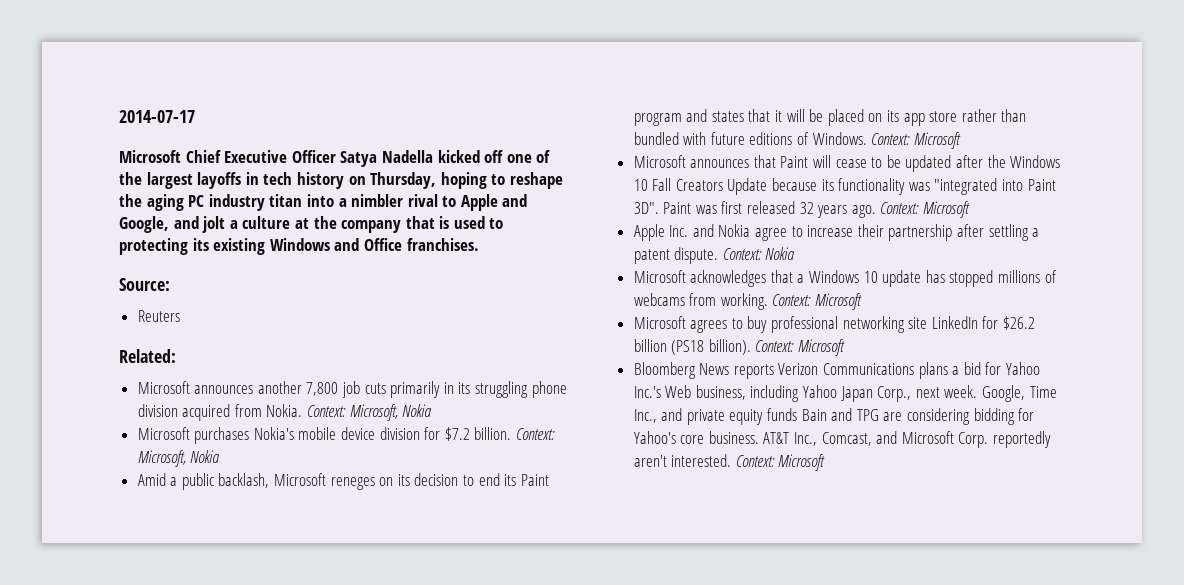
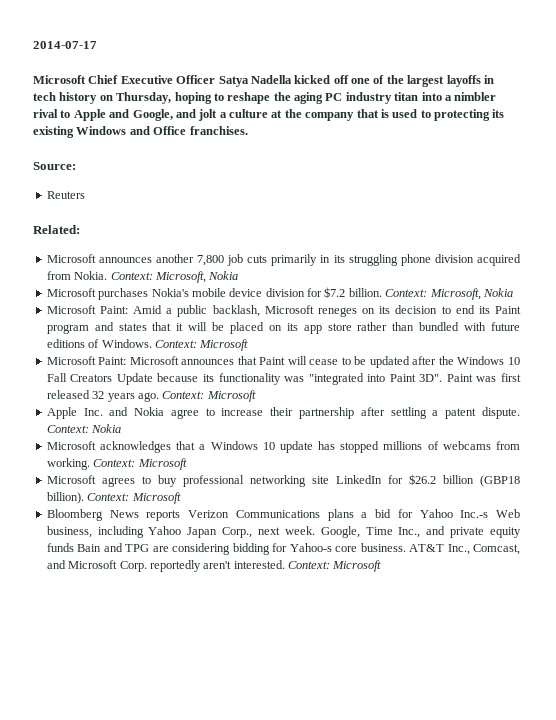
(221, 456) none -> [46,305,128,314] Microsoft Paint:
(686, 161) none -> [98,356,179,365] Paint: Microsoft
[671,340,705,355] (PS18 -> [479,475,520,487] (GBP18
[633,386,661,398] Inc.'s -> [460,510,489,518] Inc.-s
[633,431,676,444] Yahoo's -> [289,543,332,552] Yahoo-s

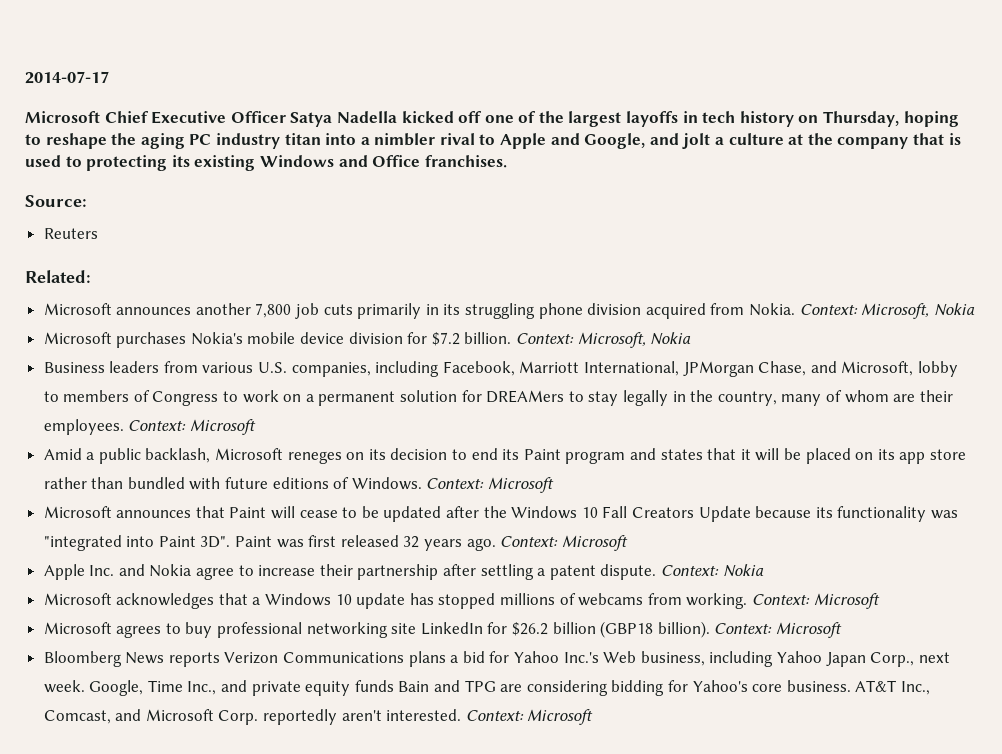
[46,305,128,314] Microsoft Paint: -> [43,361,958,377] [43,390,953,406] [43,419,256,435] Business leaders from various U.S. companies, including Facebook, Marriott International, JPMorgan Chase, and Microsoft, lobby to members of Congress to work on a permanent solution for DREAMers to stay legally in the country, many of whom are their employees. Context: Microsoft //
[98,356,179,365] Paint: Microsoft -> (112, 512) none
[460,510,489,518] Inc.-s -> [563,652,599,663] Inc.'s
[289,543,332,552] Yahoo-s -> [692,680,748,692] Yahoo's

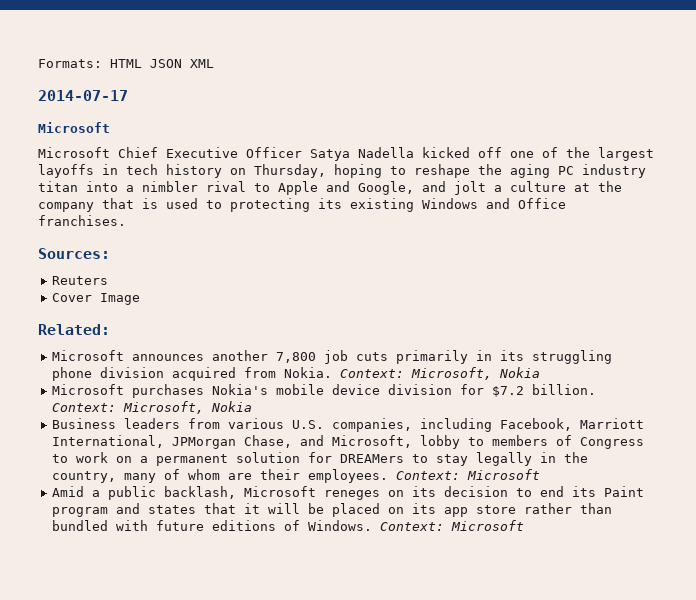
(25, 77) none -> [38,59,214,68] Formats: HTML JSON XML //
(100, 117) none -> [38,147,110,158] // Microsoft
[25,195,87,207] Source: -> [38,248,110,259] Sources:
(98, 233) none -> [52,293,141,305] // Cover Image
[43,506,958,522] [43,535,628,551] [43,564,764,580] [43,593,880,609] [43,621,842,638] [43,651,950,667] [43,680,930,696] [43,709,594,725] // Microsoft announces that Paint will cease to be updated after the Windows 10 Fall Creators Update because its functionality was "integrated into Paint 3D". Paint was first released 32 years ago. Context: Microsoft // Apple Inc. and Nokia agree to increase their partnership after settling a patent dispute. Context: Nokia // Microsoft acknowledges that a Windows 10 update has stopped millions of webcams from working. Context: Microsoft // Microsoft agrees to buy professional networking site LinkedIn for $26.2 billion (GBP18 billion). Context: Microsoft // Bloomberg News reports Verizon Communications plans a bid for Yahoo Inc.'s Web business, including Yahoo Japan Corp., next week. Google, Time Inc., and private equity funds Bain and TPG are considering bidding for Yahoo's core business. AT&T Inc., Comcast, and Microsoft Corp. reportedly aren't interested. Context: Microsoft -> (525, 525) none

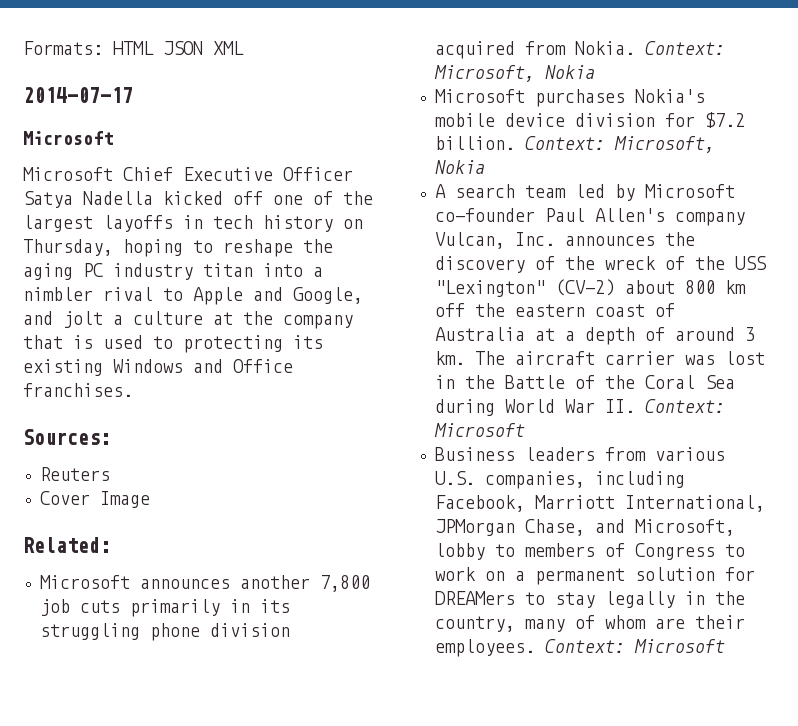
(253, 406) none -> [434,184,735,201] [434,208,745,226] [434,232,695,249] [434,256,767,273] [434,279,746,297] [434,303,675,317] [434,327,755,345] [434,351,765,365] [434,375,735,389] [434,399,725,416] [433,423,525,437] // A search team led by Microsoft co-founder Paul Allen's company Vulcan, Inc. announces the discovery of the wreck of the USS "Lexington" (CV-2) about 800 km off the eastern coast of Australia at a depth of around 3 km. The aircraft carrier was lost in the Battle of the Coral Sea during World War II. Context: Microsoft
[52,486,645,500] [52,503,613,517] [52,520,525,531] // Amid a public backlash, Microsoft reneges on its decision to end its Paint program and states that it will be placed on its app store rather than bundled with future editions of Windows. Context: Microsoft -> (725, 646) none

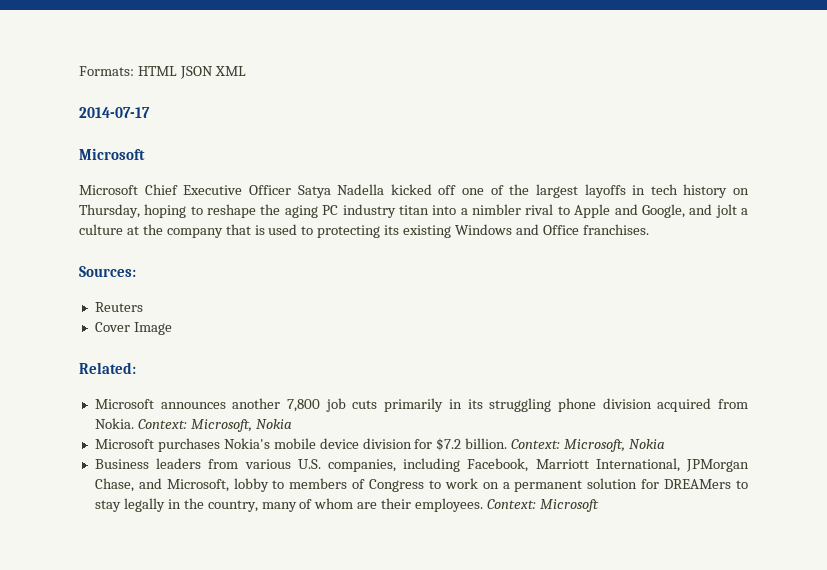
[434,184,735,201] [434,208,745,226] [434,232,695,249] [434,256,767,273] [434,279,746,297] [434,303,675,317] [434,327,755,345] [434,351,765,365] [434,375,735,389] [434,399,725,416] [433,423,525,437] // A search team led by Microsoft co-founder Paul Allen's company Vulcan, Inc. announces the discovery of the wreck of the USS "Lexington" (CV-2) about 800 km off the eastern coast of Australia at a depth of around 3 km. The aircraft carrier was lost in the Battle of the Coral Sea during World War II. Context: Microsoft -> (666, 444) none

